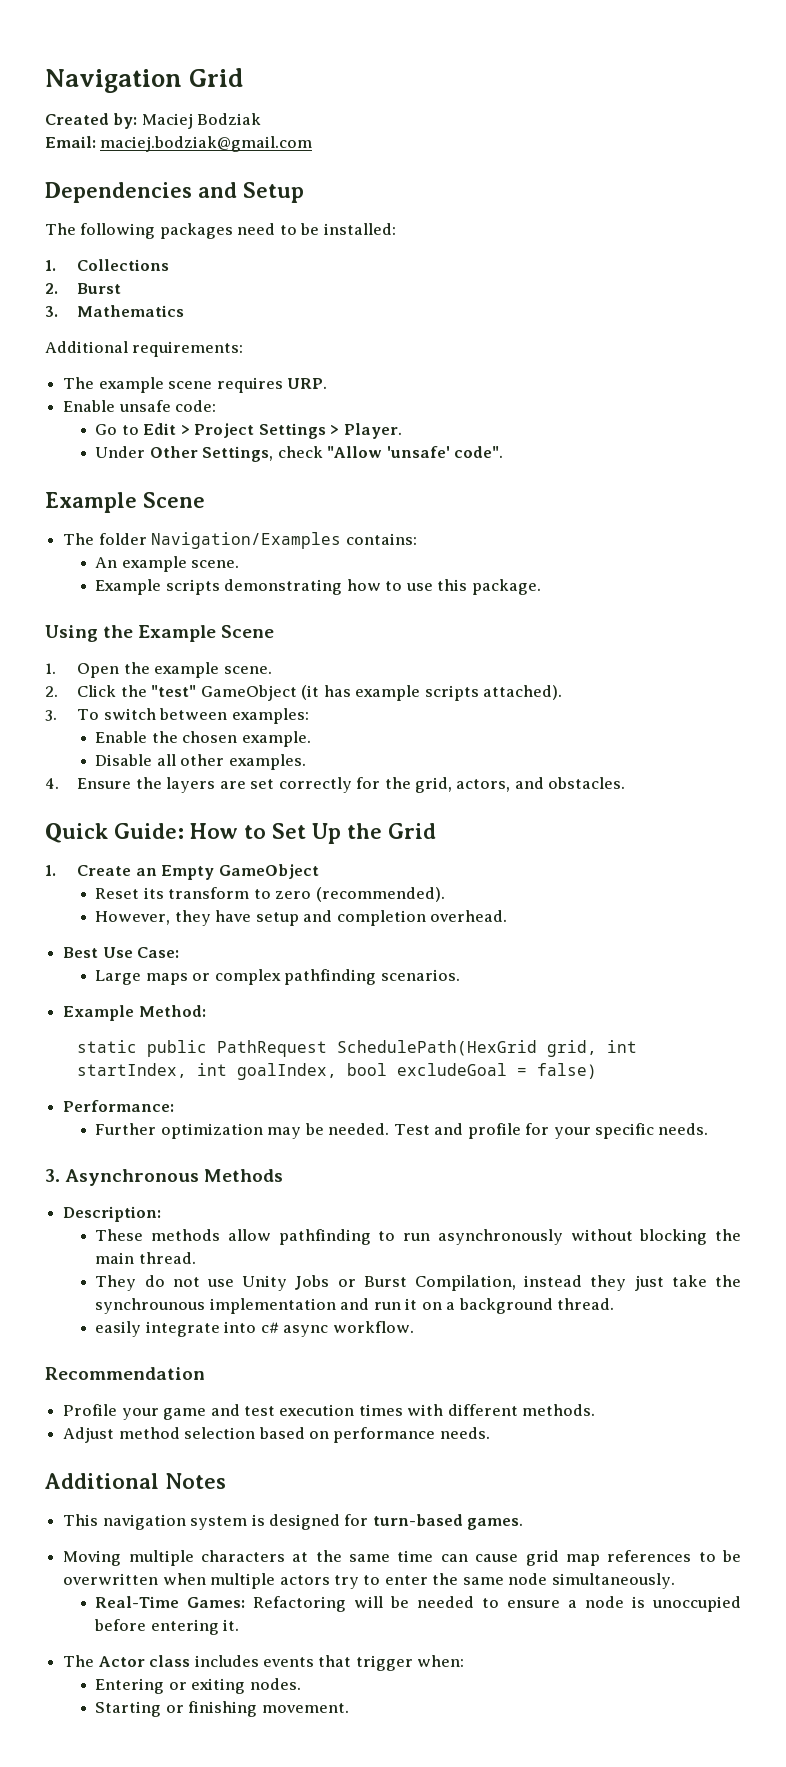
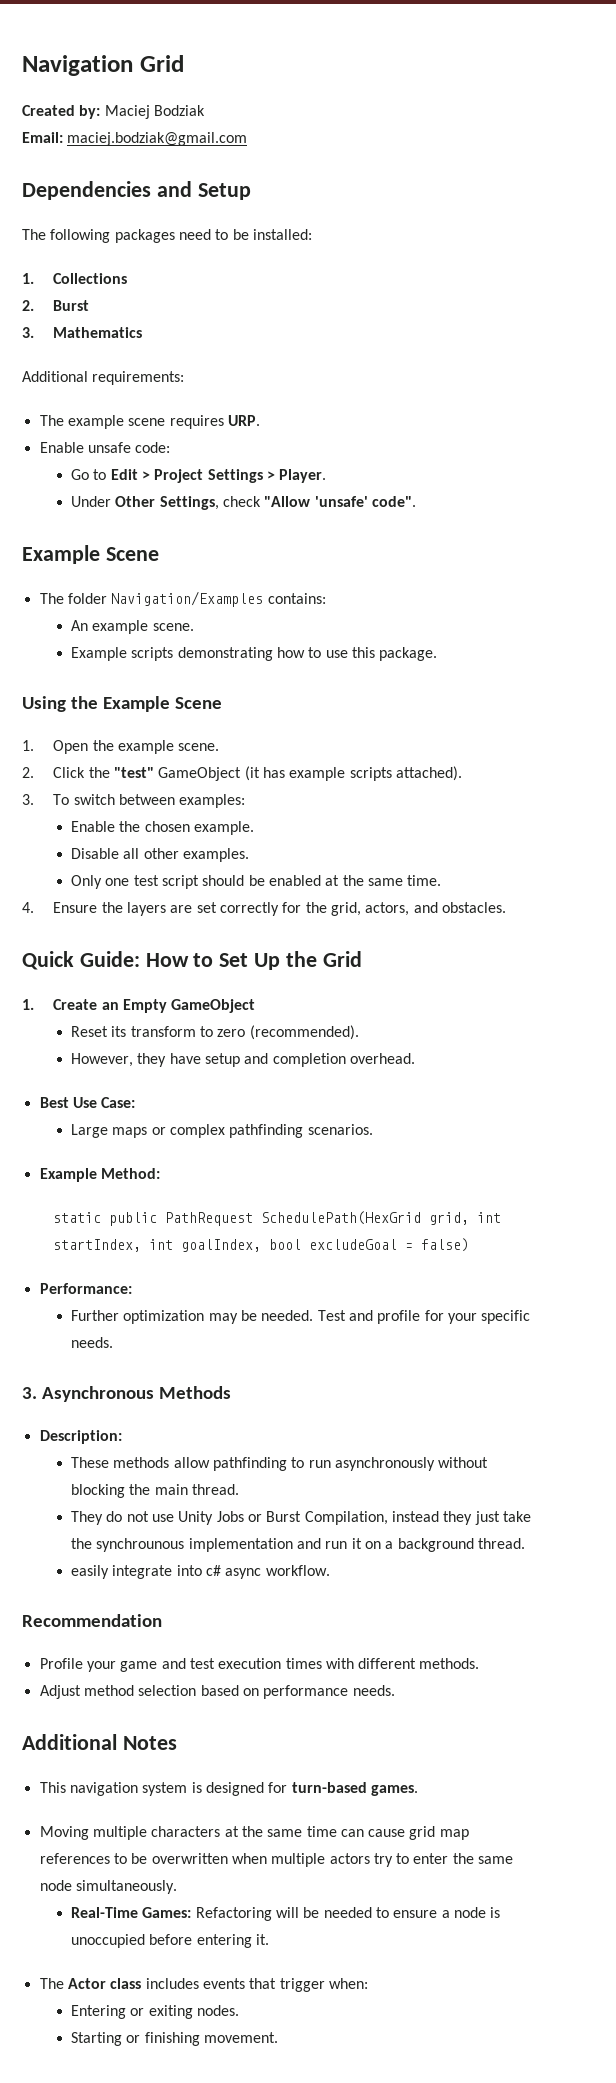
(306, 762) none -> [71,875,442,889] // Only one test script should be enabled at the same time.

